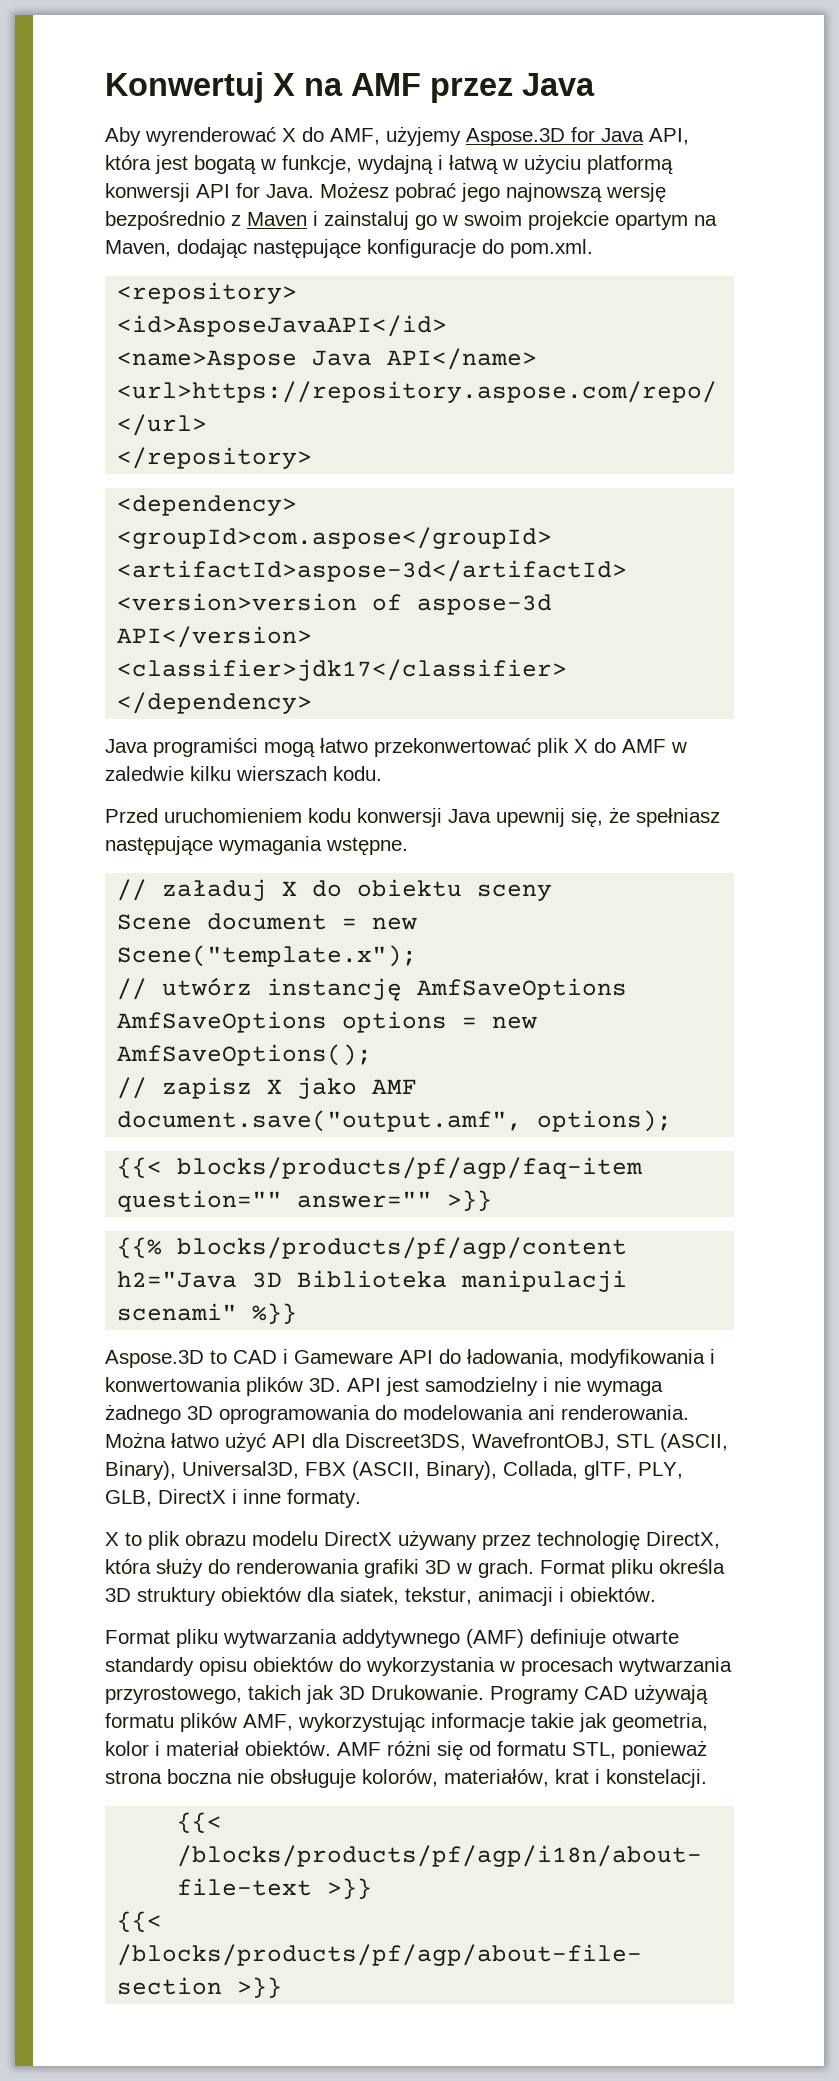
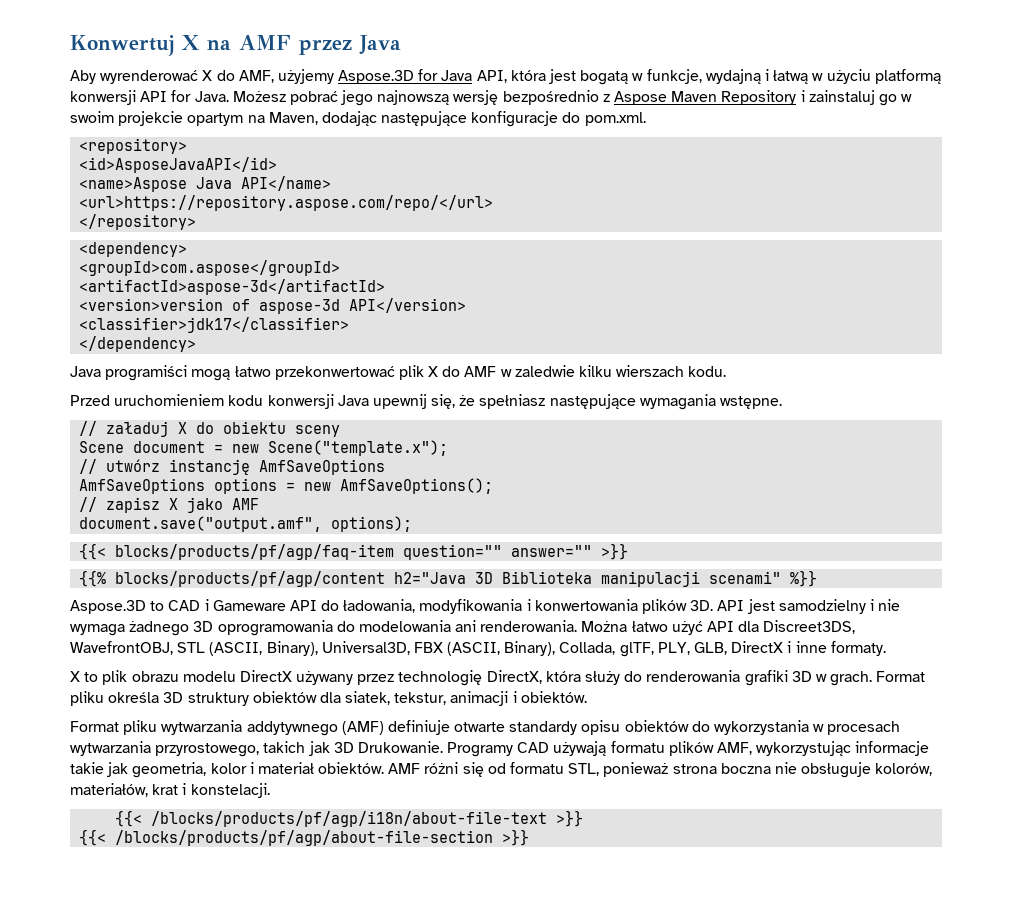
[247,212,307,226] Maven -> [614,90,797,105] Aspose Maven Repository

